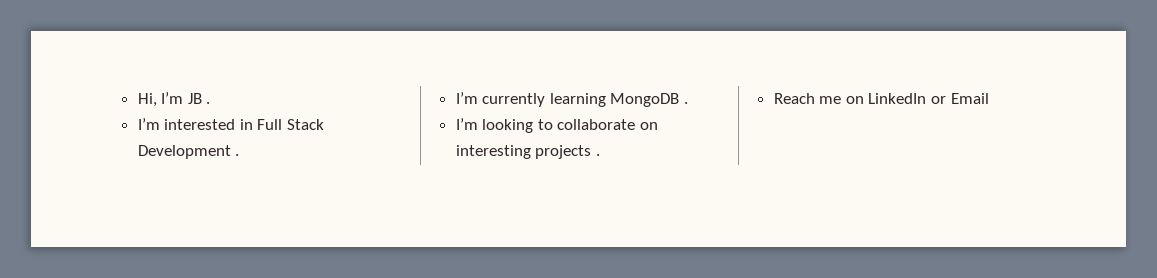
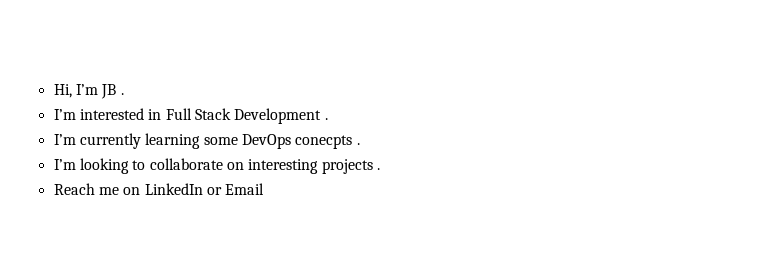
[610,93,680,107] MongoDB -> [203,134,353,149] some DevOps conecpts

